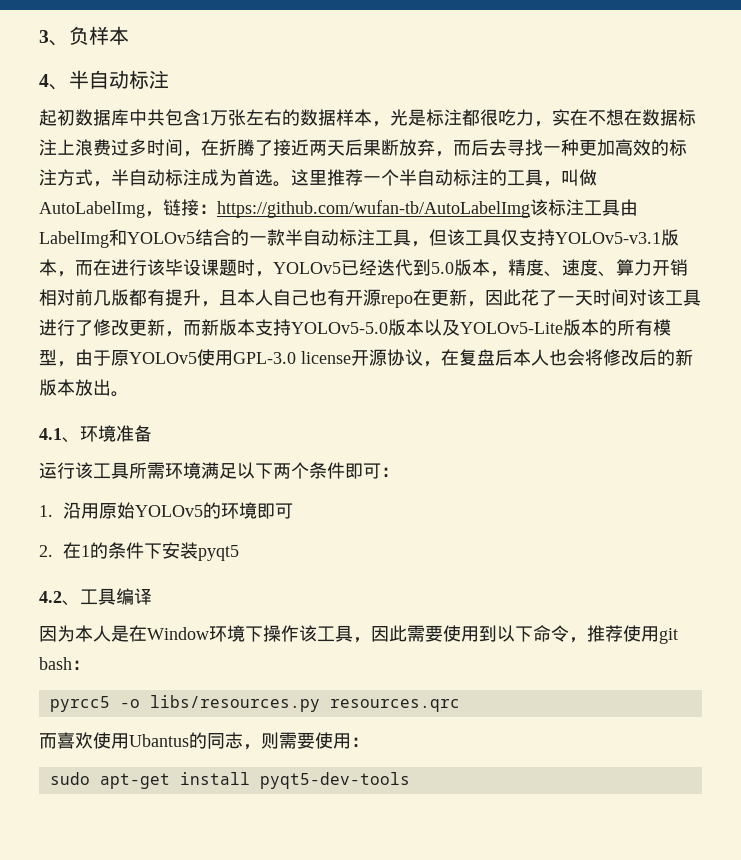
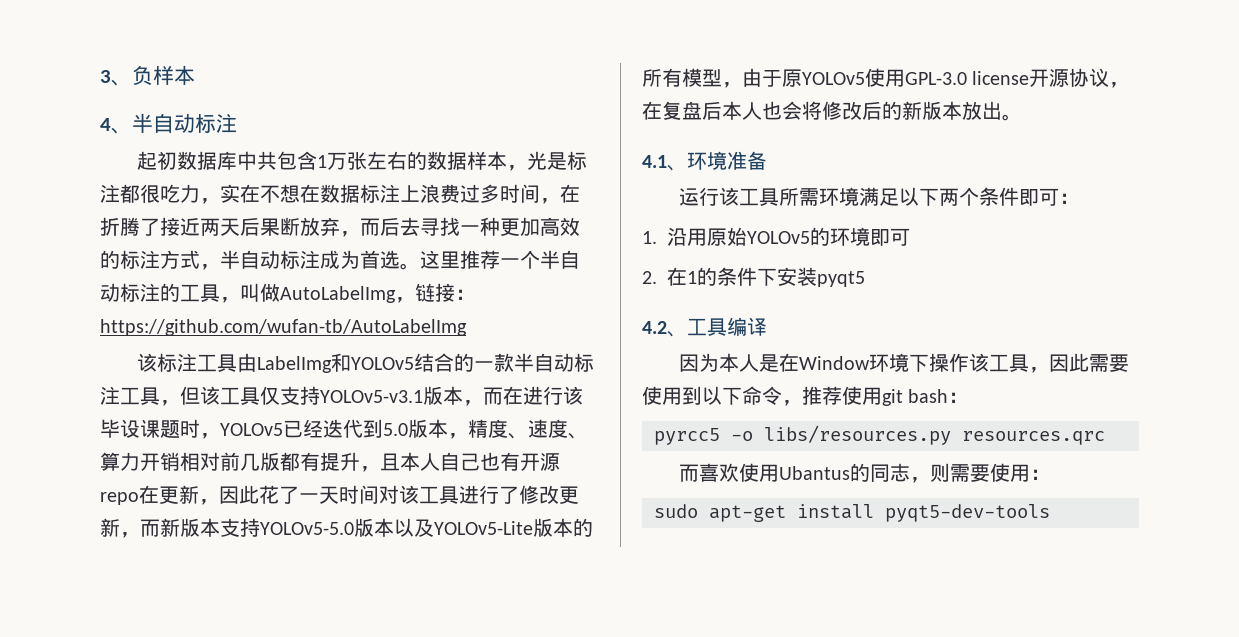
(530, 209) none -> (467, 327) //

